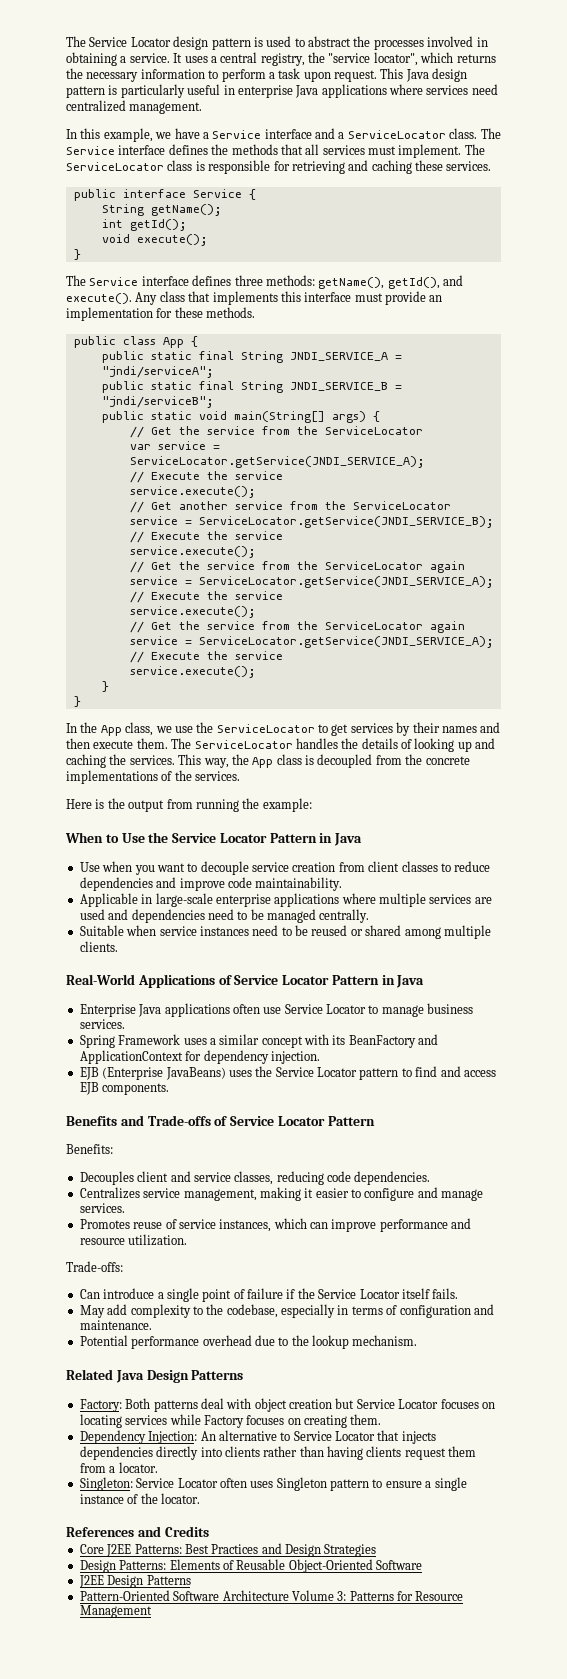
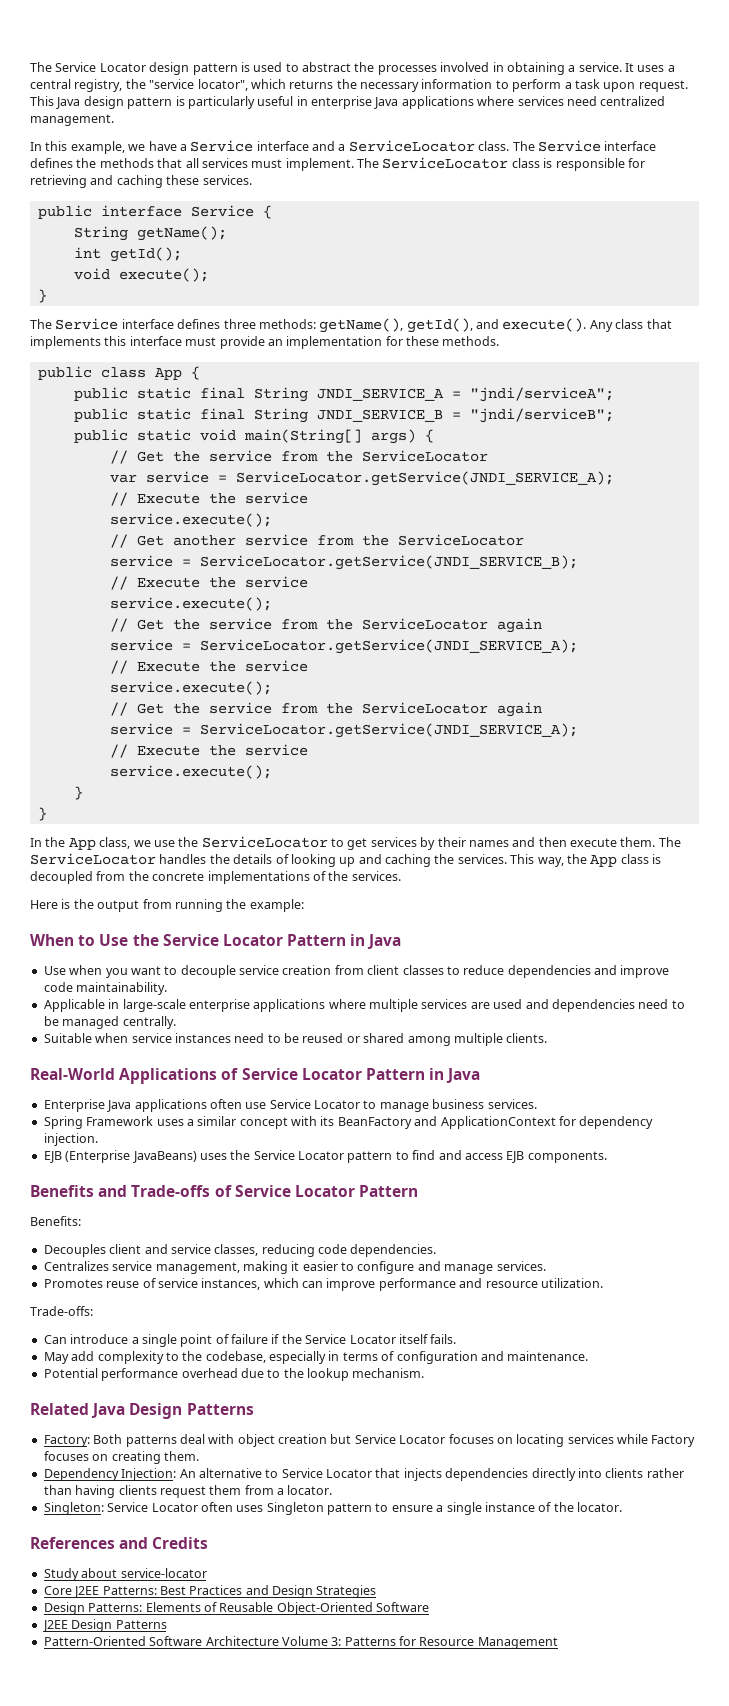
(209, 1531) none -> [43,1568,207,1581] // Study about service-locator

